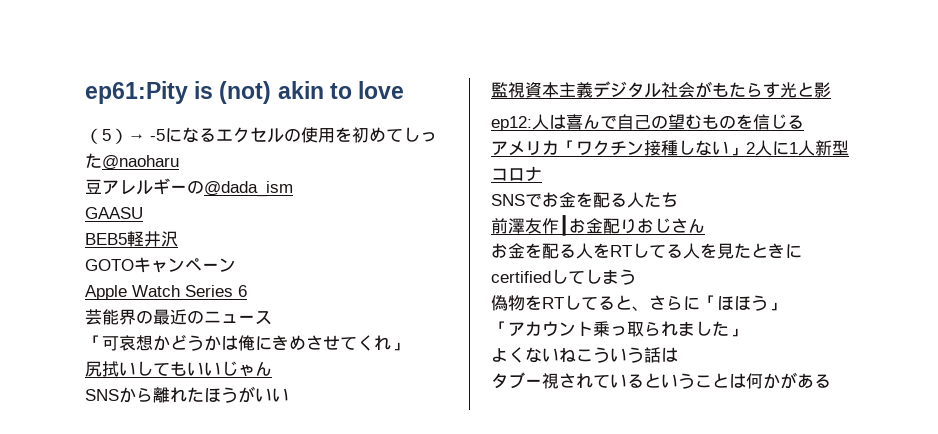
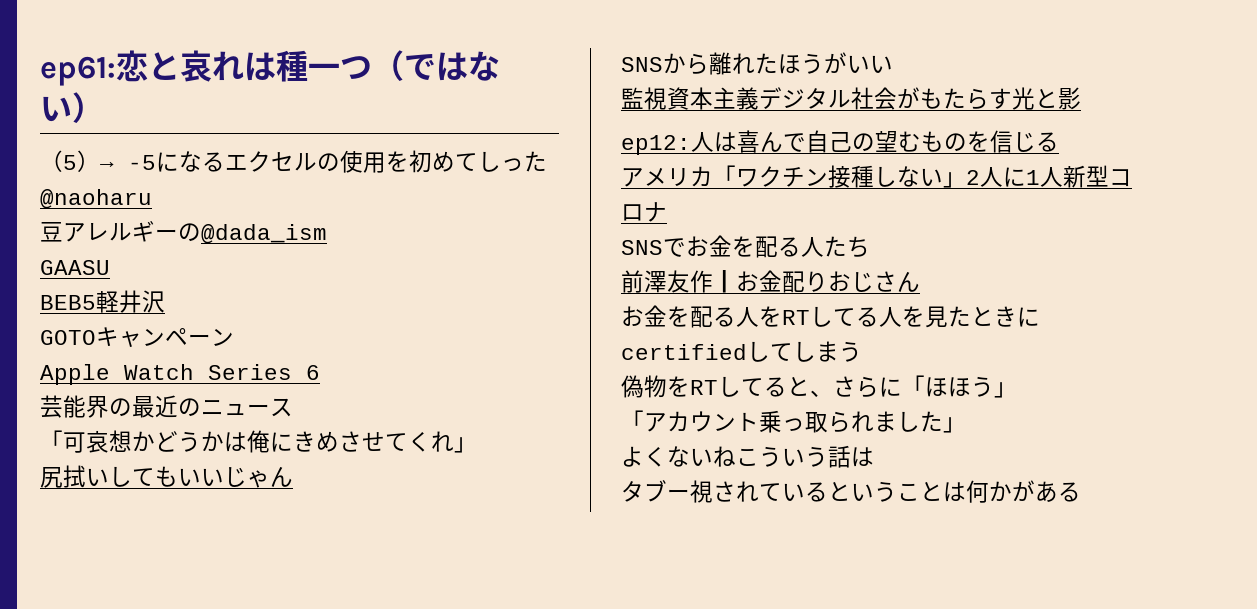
[85,81,405,104] ep61:Pity is (not) akin to love -> [40,50,500,86] [40,92,104,123] ep61:恋と哀れは種一つ（ではない）

